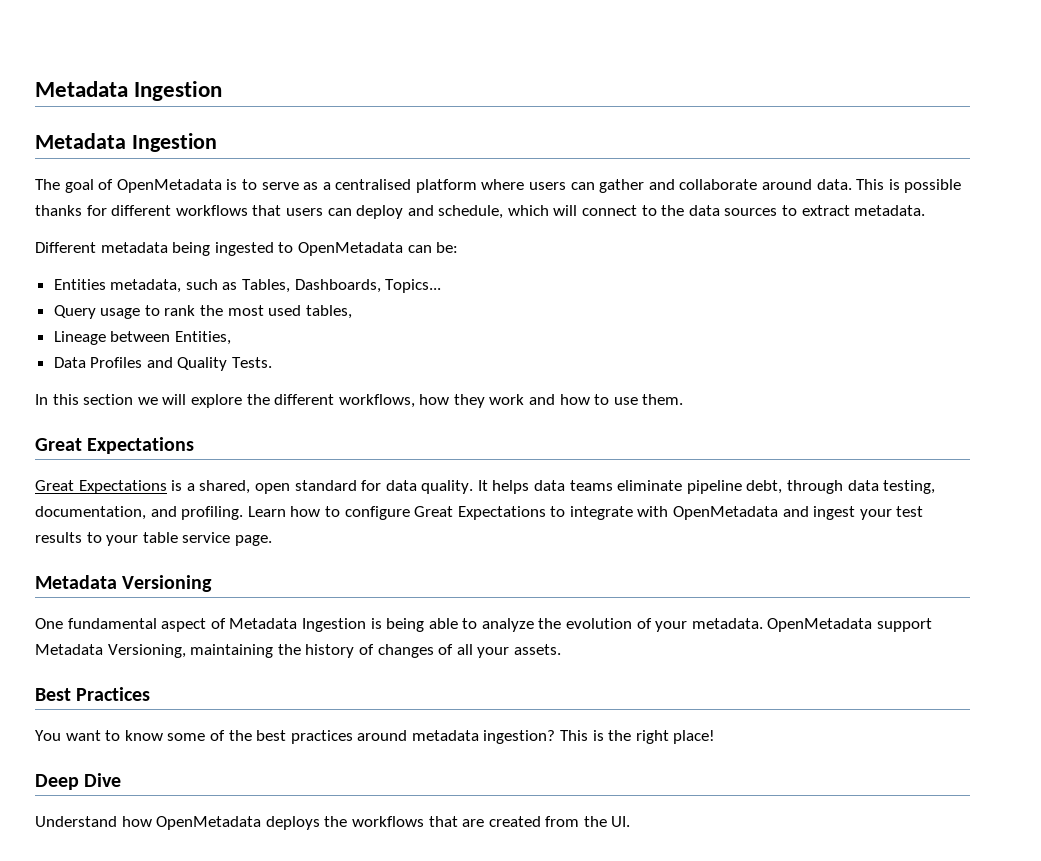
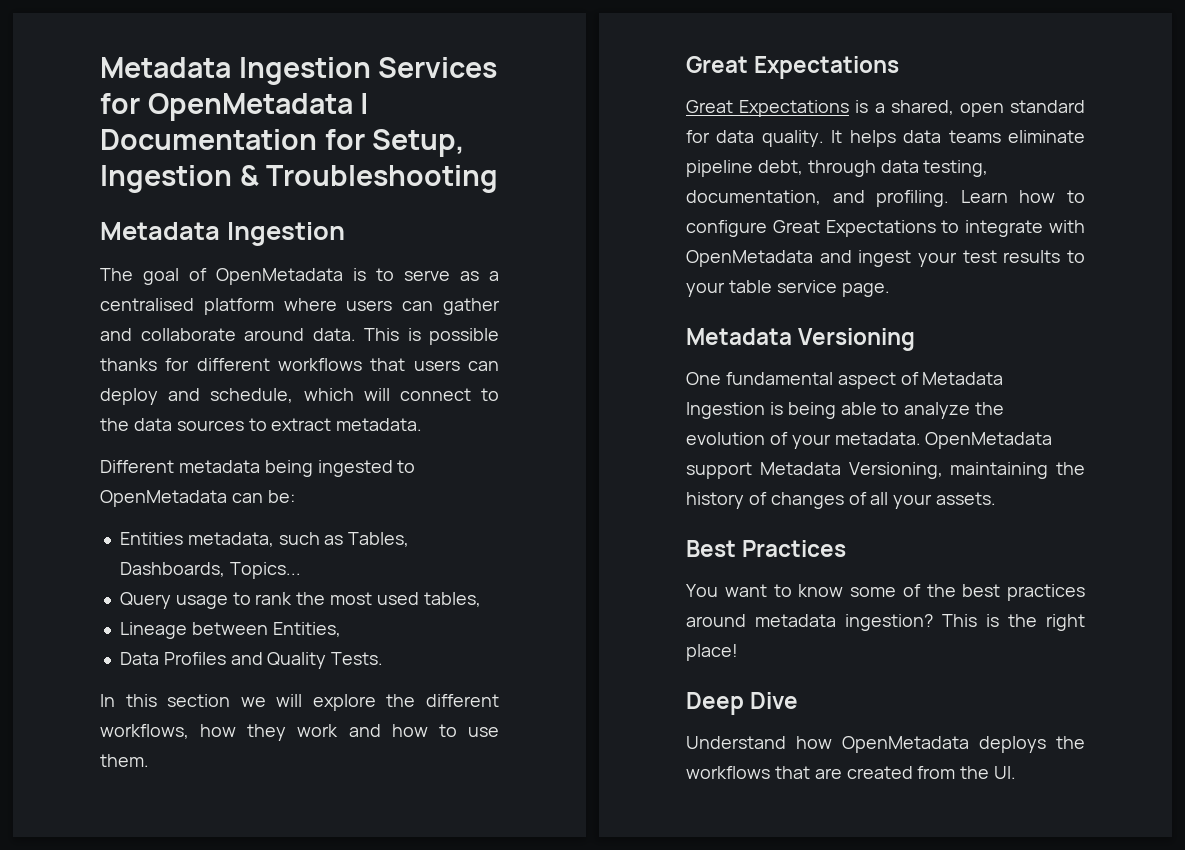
[35,81,223,101] Metadata Ingestion -> [100,57,498,85] [100,93,370,121] [100,129,466,157] [100,165,499,193] Metadata Ingestion Services for OpenMetadata | Documentation for Setup, Ingestion & Troubleshooting

